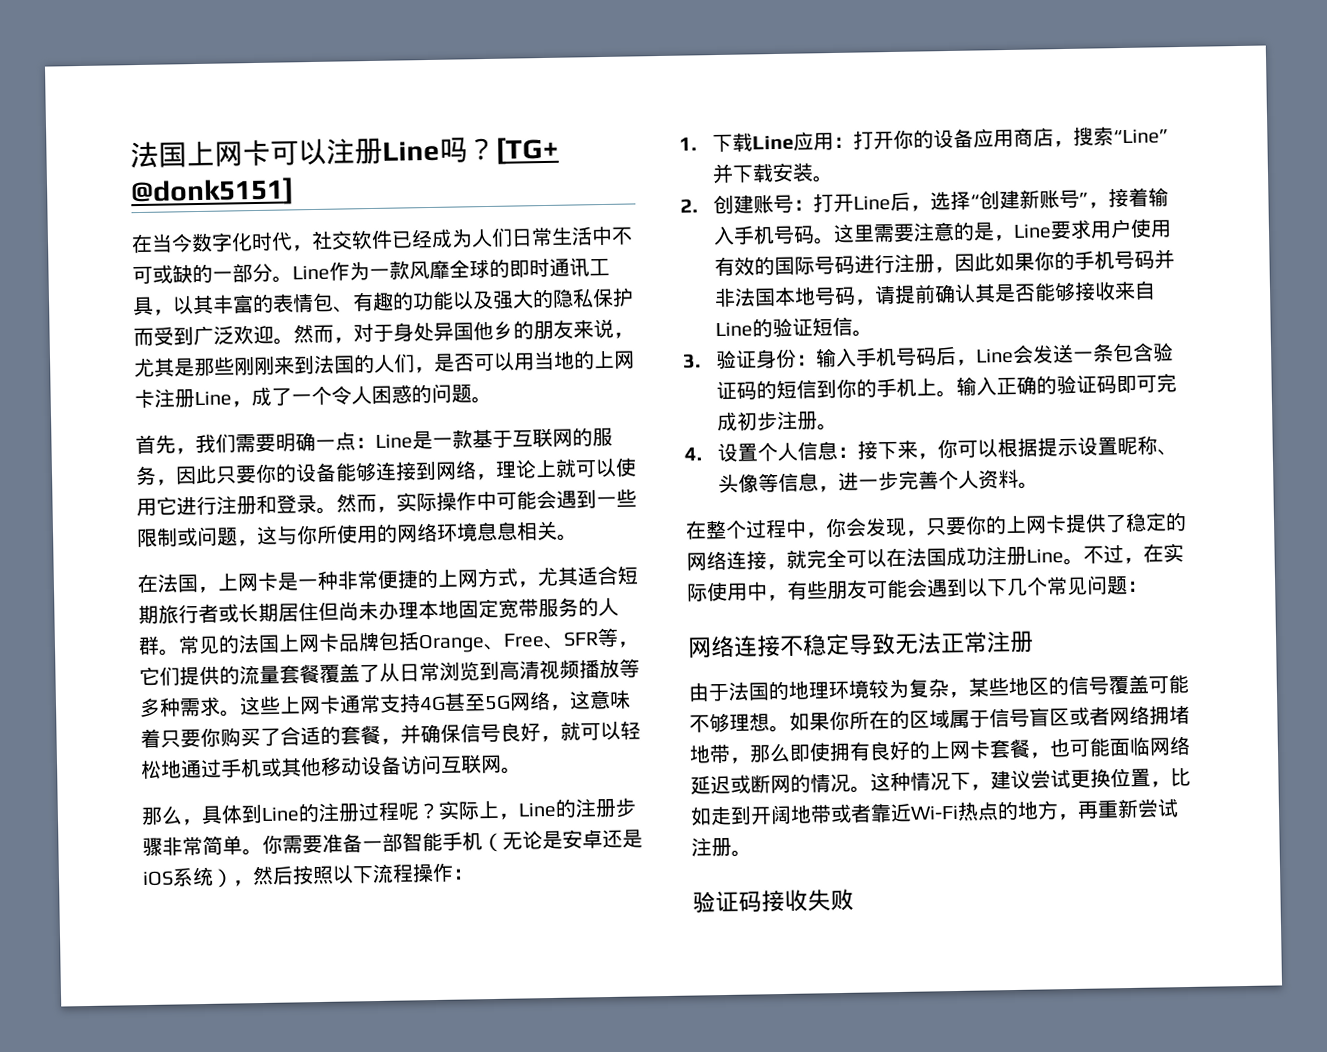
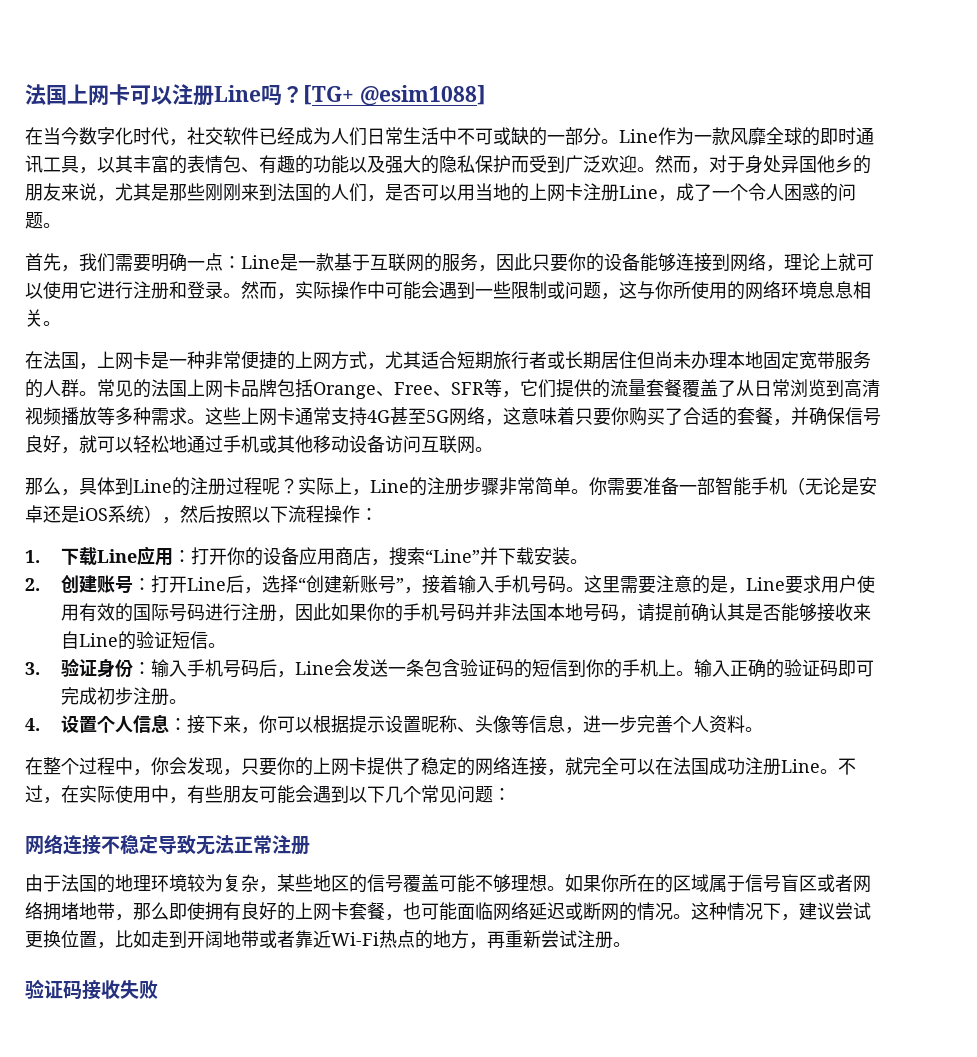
[130,177,294,208] @donk5151] -> [359,85,486,106] @esim1088]

